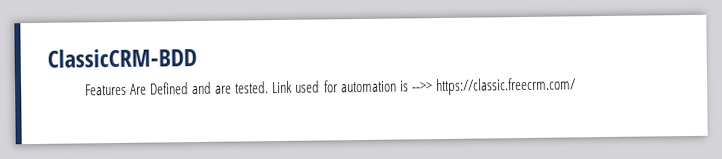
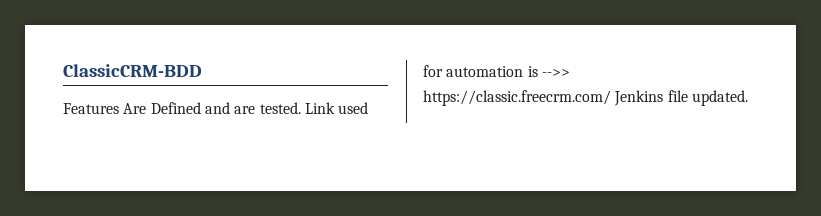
(576, 86) none -> [614,90,748,106] Jenkins file updated.

